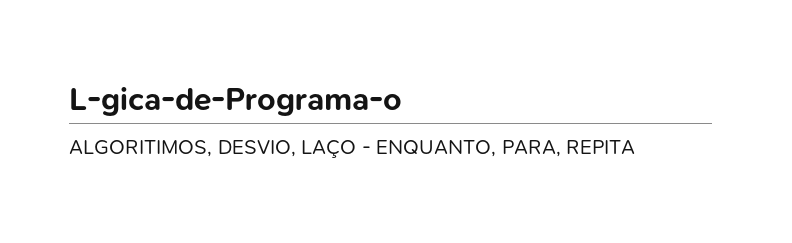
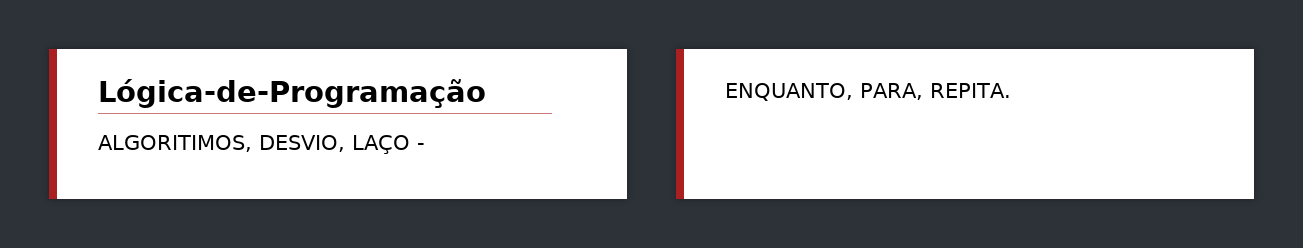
[69,87,402,116] L-gica-de-Programa-o -> [98,79,486,108] Lógica-de-Programação
[566,140,636,155] REPITA -> [929,83,1011,98] REPITA.

